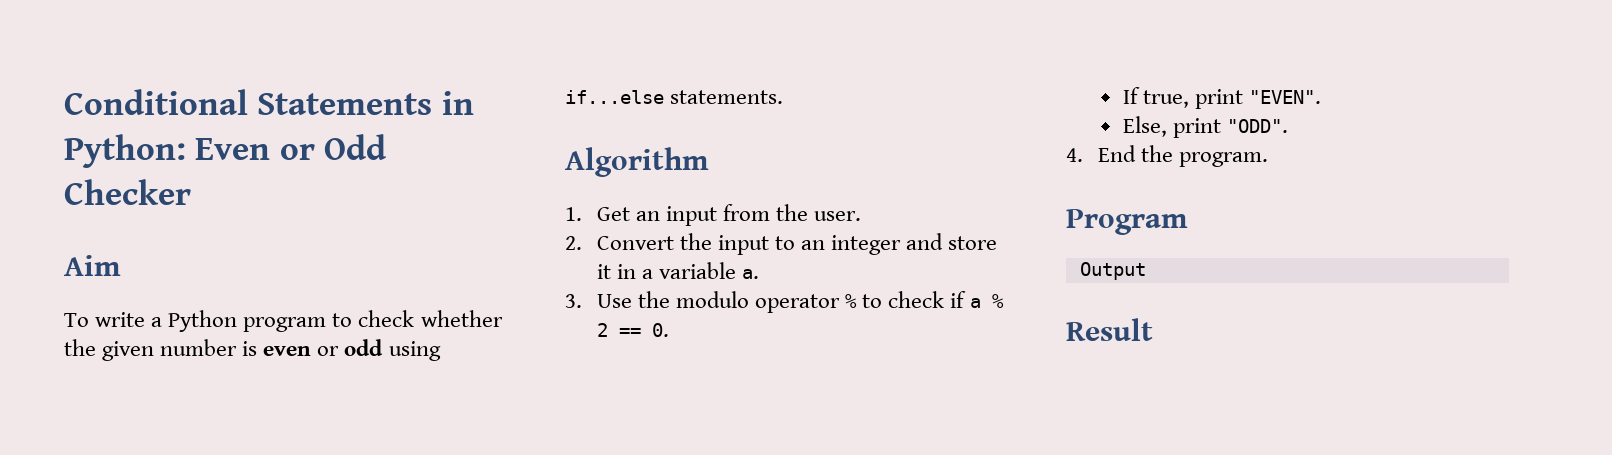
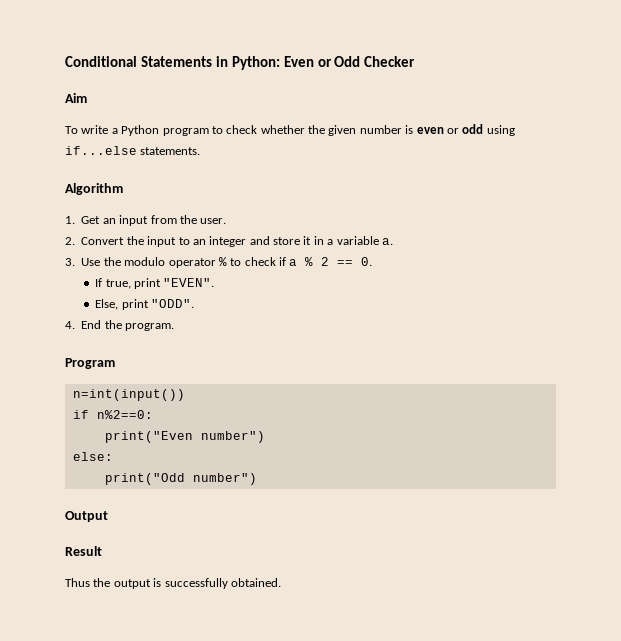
[1079,262,1146,280] [1066,318,1153,341] Output // Result -> [72,389,185,401] [72,410,153,419] [104,431,265,443] [72,452,113,461] [104,473,257,485] [65,511,108,522] [65,546,102,556] [65,578,281,589] n=int(input()) // if n%2==0: // print("Even number") // else: // print("Odd number") // Output // Result // Thus the output is successfully obtained.

